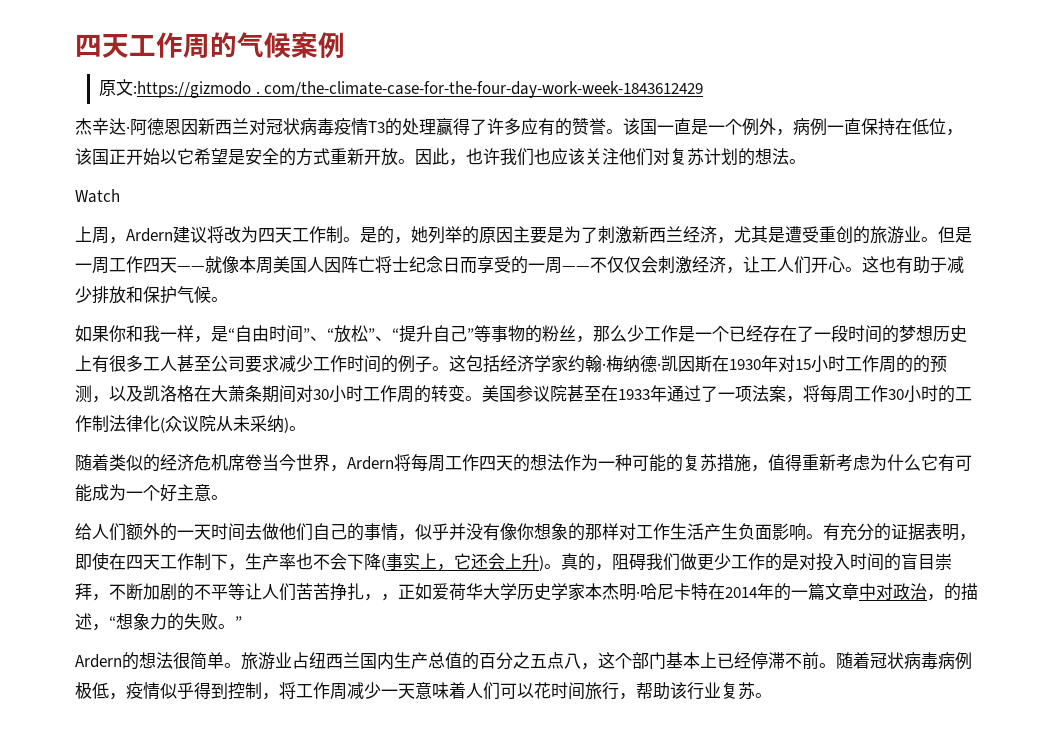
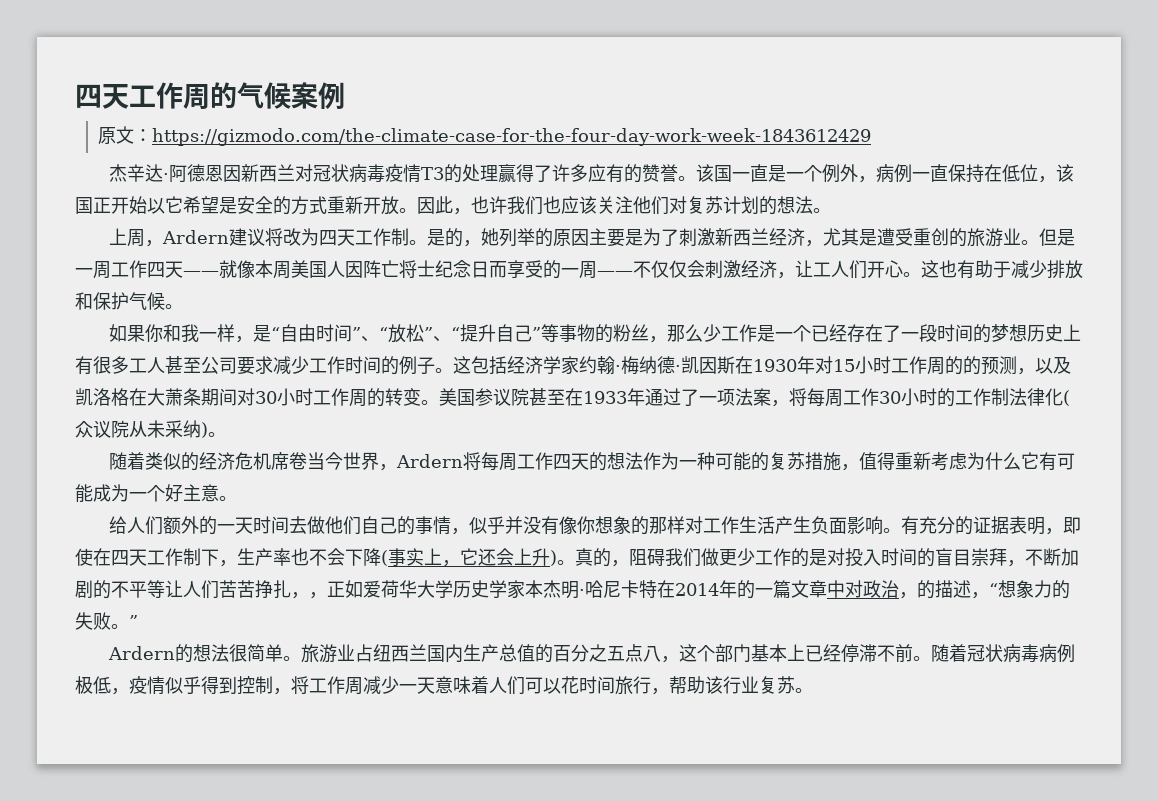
[133,81,704,98] :https://gizmodo . com/the-climate-case-for-the-four-day-work-week-1843612429 -> [134,128,872,146] ：https://gizmodo.com/the-climate-case-for-the-four-day-work-week-1843612429
[75,189,120,203] // Watch -> (831, 210) none

